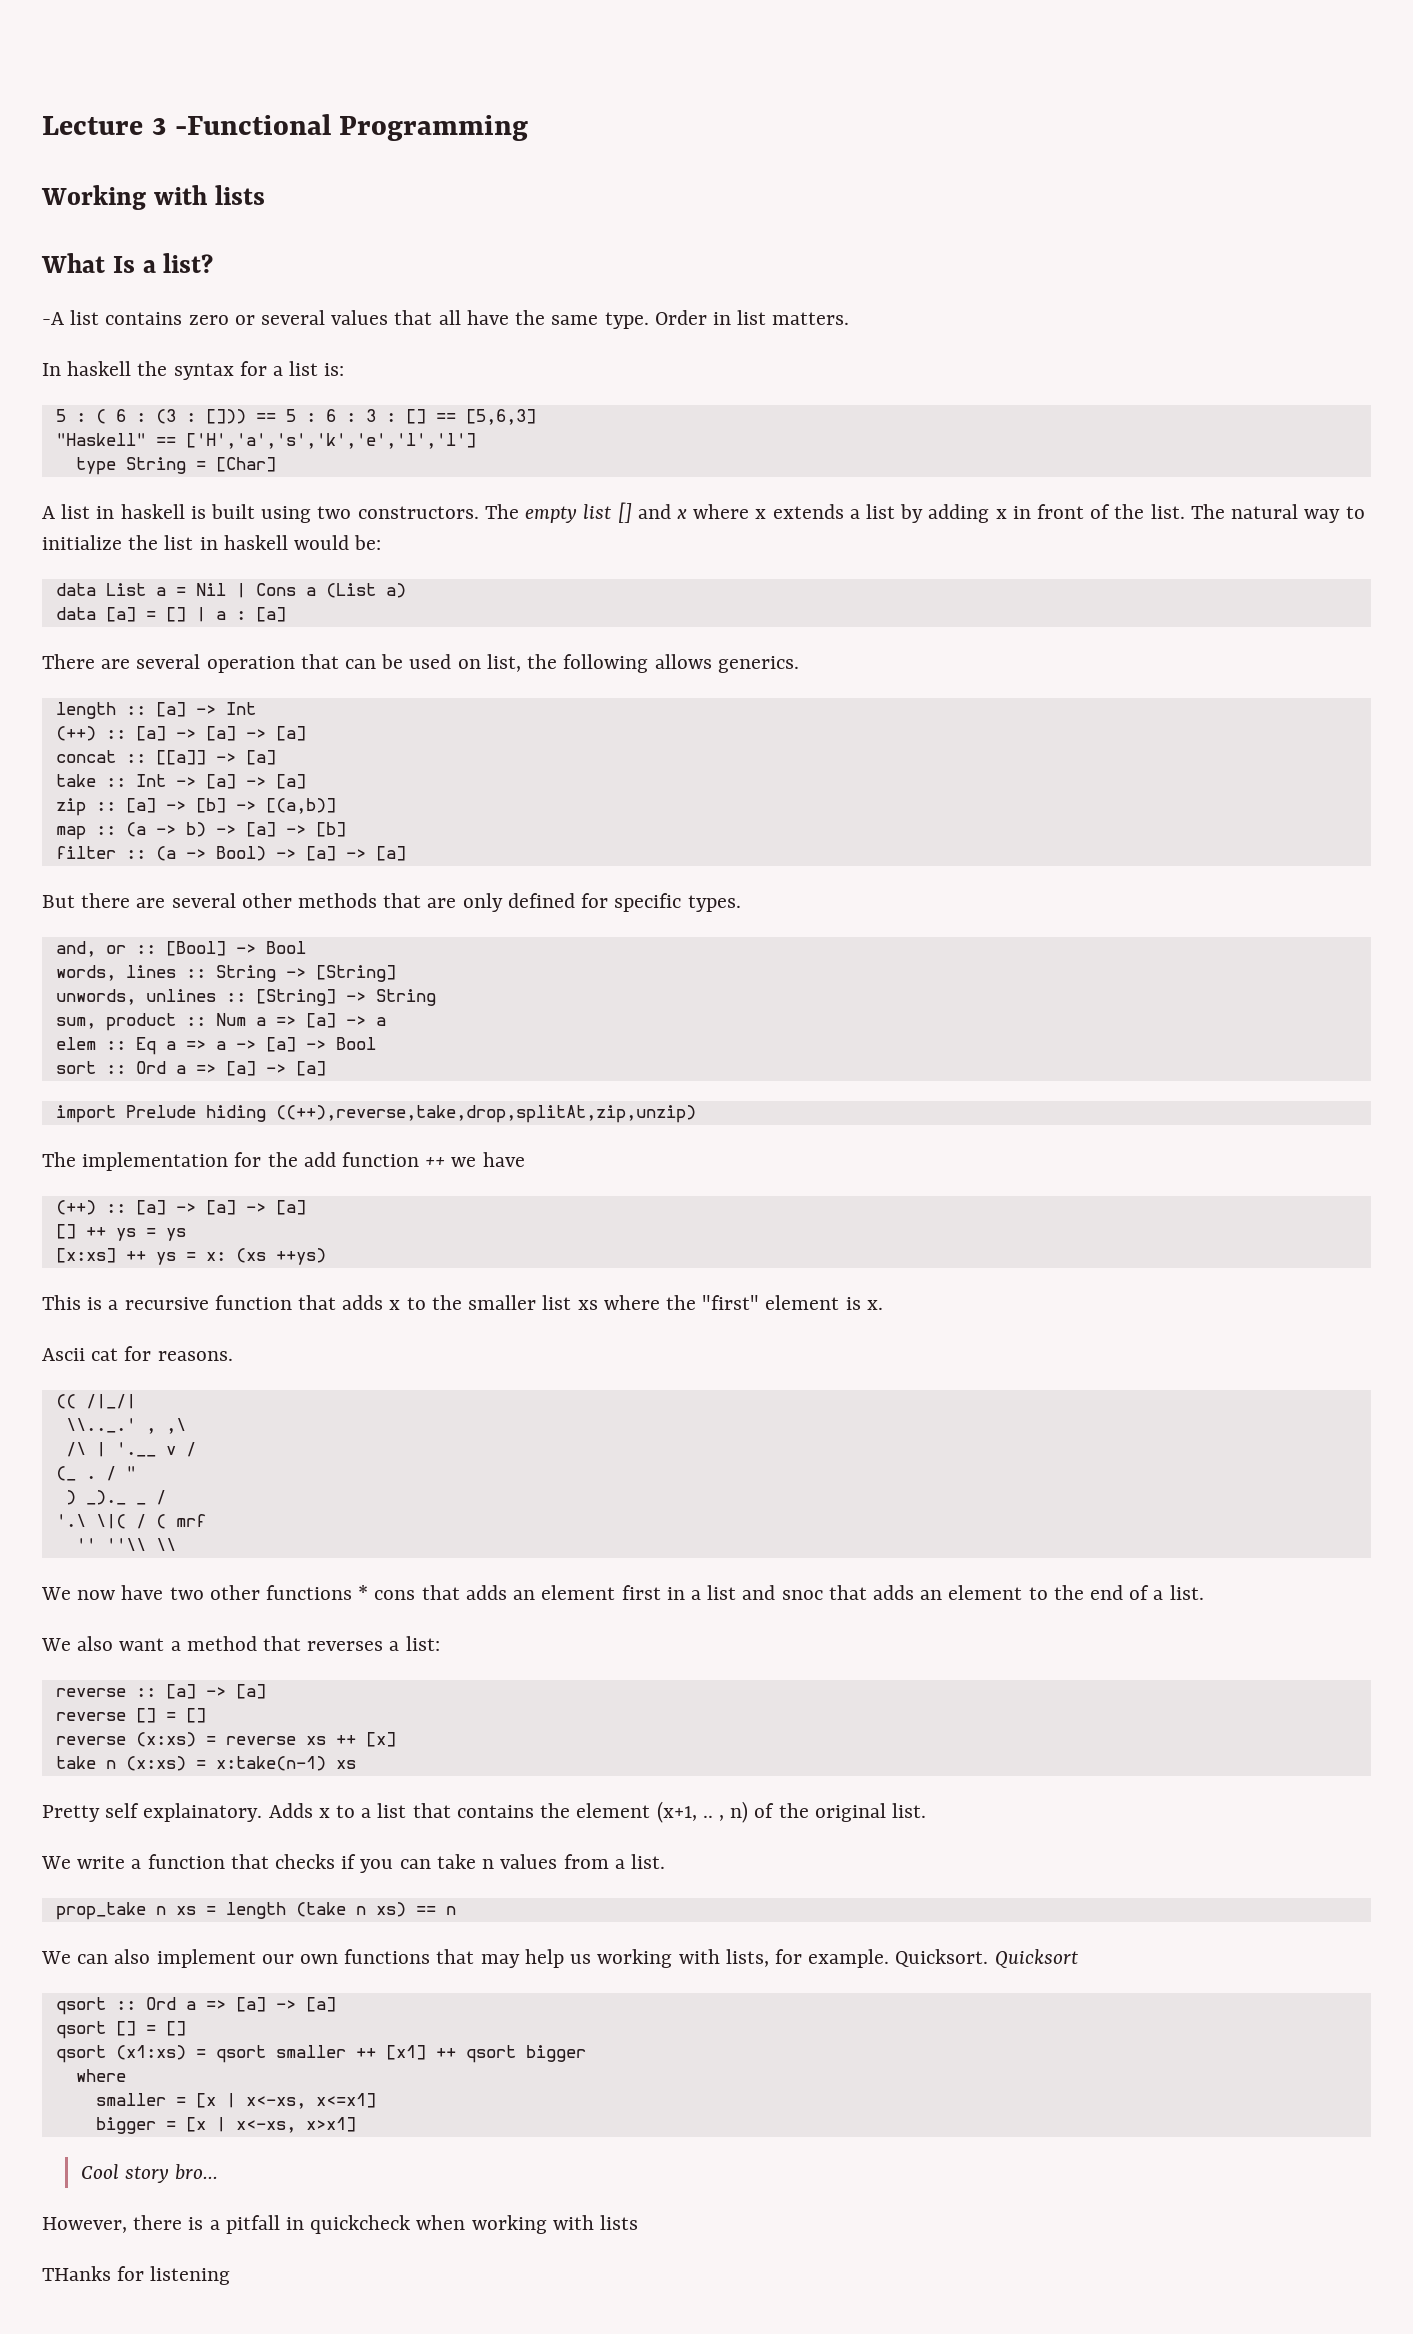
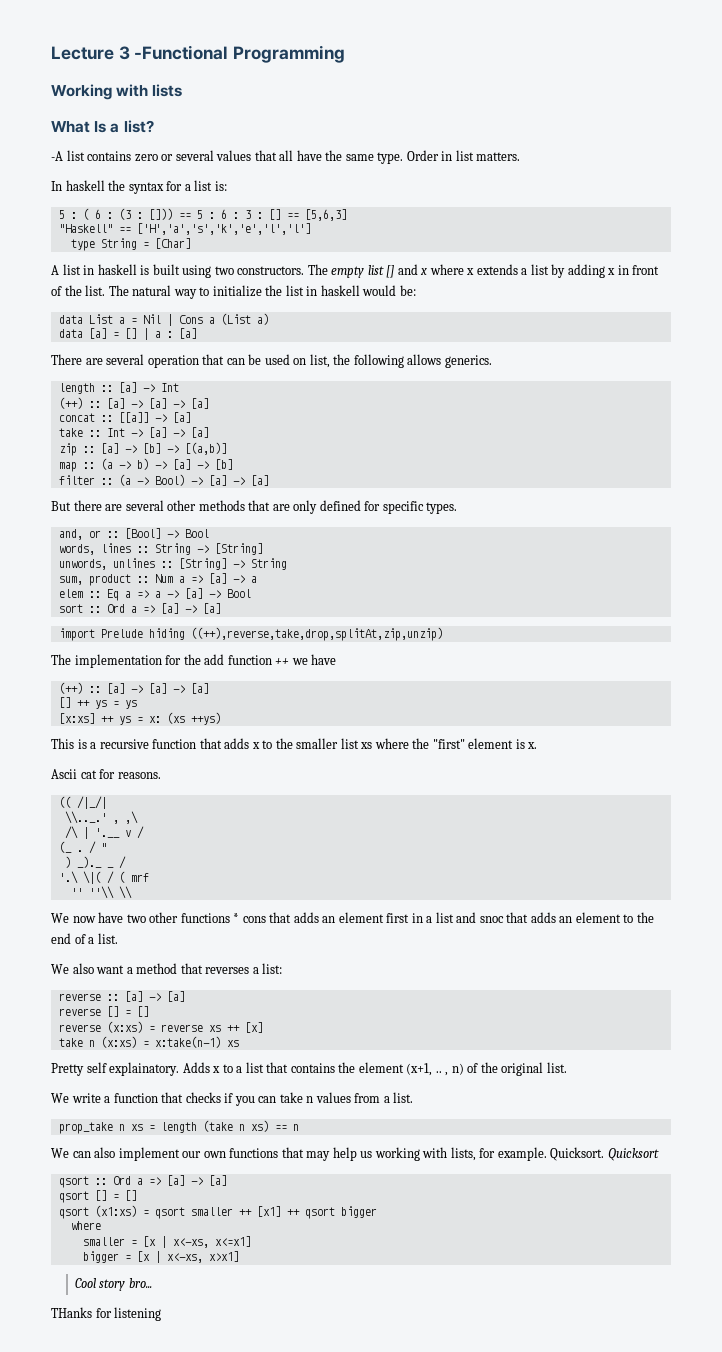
[42,2215,639,2234] // However, there is a pitfall in quickcheck when working with lists -> (152, 1283) none

